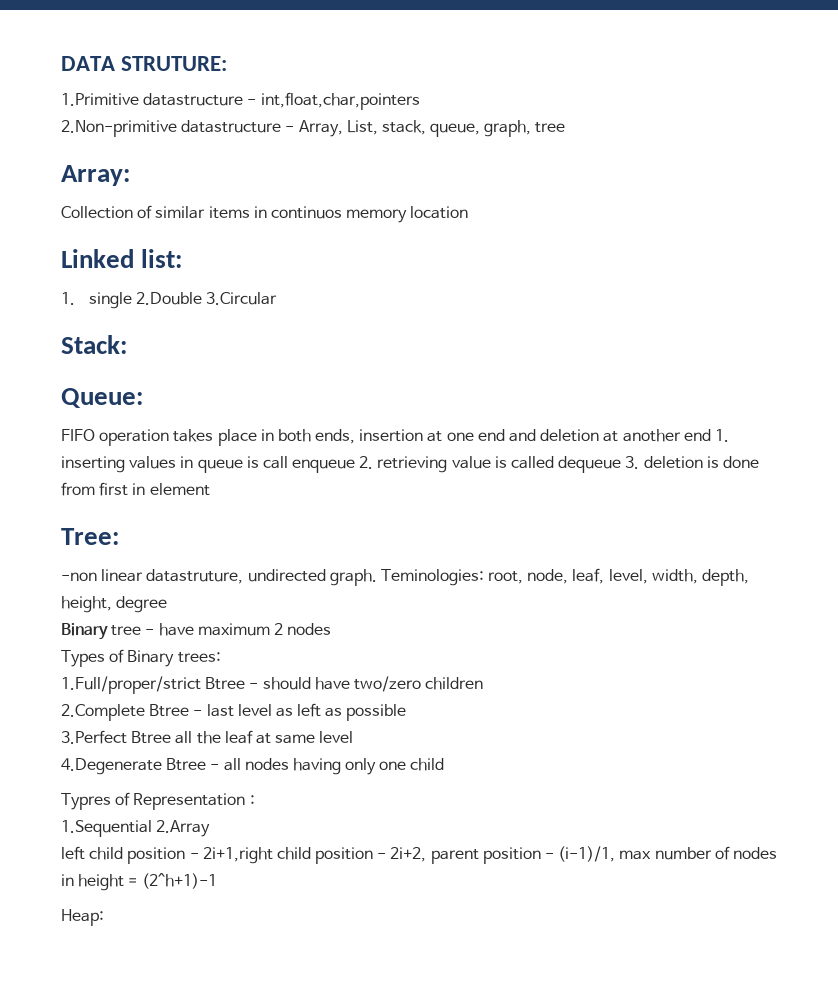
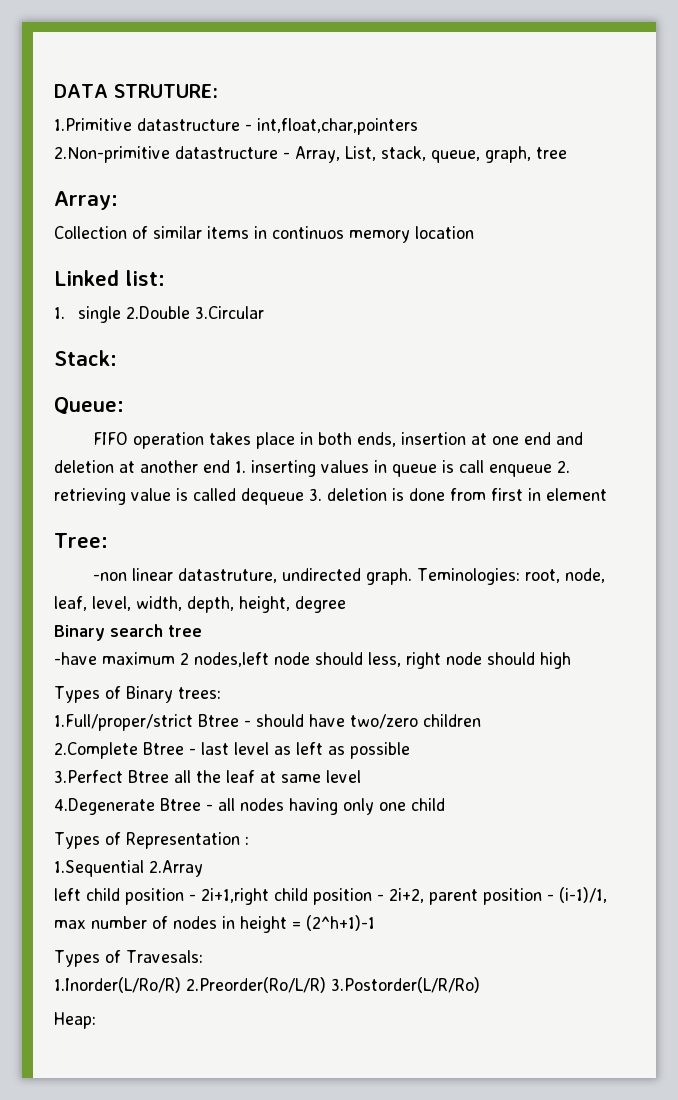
[111,623,332,636] tree - have maximum 2 nodes -> [110,624,202,637] [54,652,571,669] search tree // -have maximum 2 nodes,left node should less, right node should high
[61,793,111,810] Typres -> [54,832,100,849] Types
(217, 881) none -> [54,950,203,967] [54,977,480,993] // Types of Travesals: // 1.Inorder(L/Ro/R) 2.Preorder(Ro/L/R) 3.Postorder(L/R/Ro)

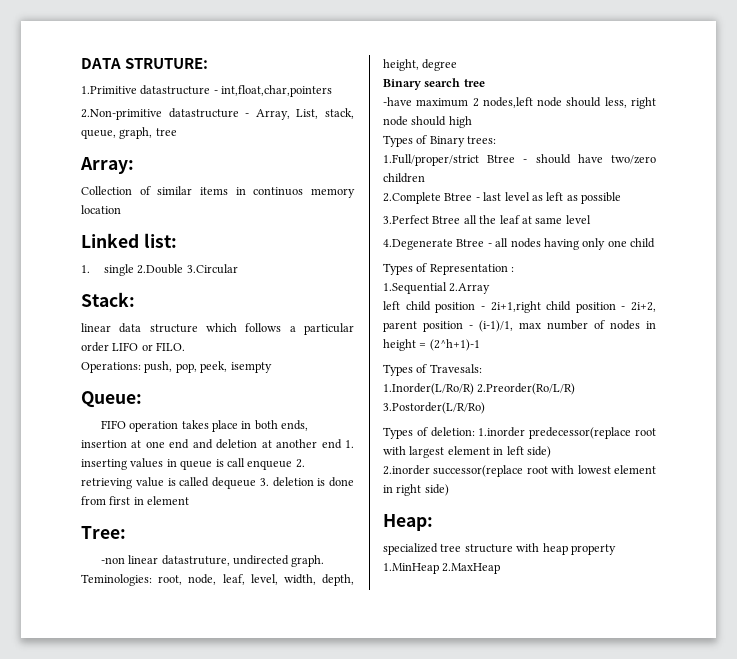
(117, 358) none -> [81,323,354,335] [81,342,186,352] [81,361,272,373] // linear data structure which follows a particular order LIFO or FILO. // Operations: push, pop, peek, isempty
[54,1012,96,1029] Heap: -> [383,427,656,439] [383,446,551,458] [383,465,656,477] [383,484,449,496] [383,514,433,531] [383,543,616,555] [383,563,501,574] Types of deletion: 1.inorder predecessor(replace root with largest element in left side) // 2.inorder successor(replace root with lowest element in right side) // Heap: // specialized tree structure with heap property 1.MinHeap 2.MaxHeap

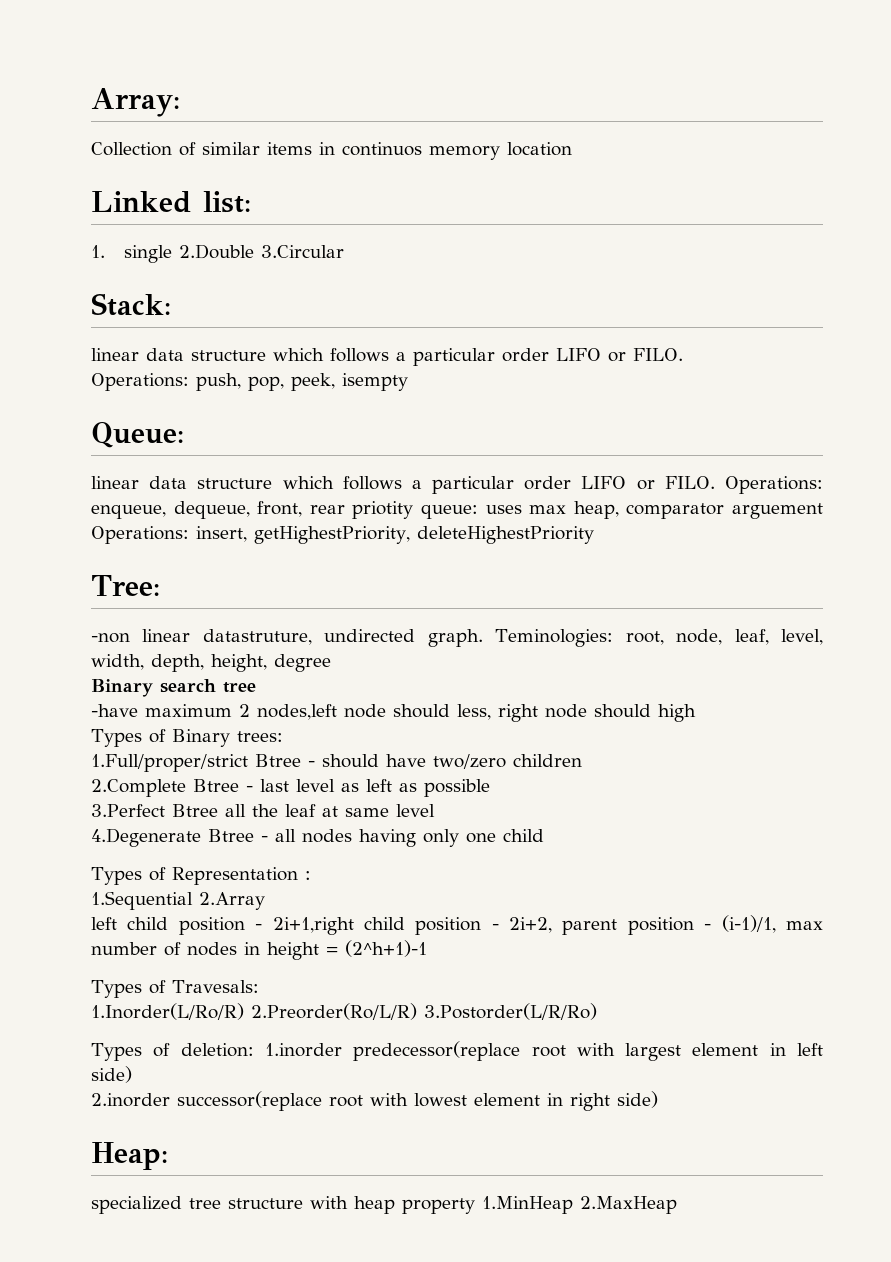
[81,58,209,69] [81,85,333,97] [81,108,354,120] [81,127,177,139] DATA STRUTURE: // 1.Primitive datastructure - int,float,char,pointers // 2.Non-primitive datastructure - Array, List, stack, queue, graph, tree // -> (91, 102) none
[100,420,309,432] [81,439,355,449] [81,458,305,470] [81,477,354,489] [81,496,190,505] FIFO operation takes place in both ends, insertion at one end and deletion at another end 1. inserting values in queue is call enqueue 2. retrieving value is called dequeue 3. deletion is done from first in element -> [91,476,823,494] [91,501,824,519] [91,526,594,544] linear data structure which follows a particular order LIFO or FILO. Operations: enqueue, dequeue, front, rear priotity queue: uses max heap, comparator arguement Operations: insert, getHighestPriority, deleteHighestPriority

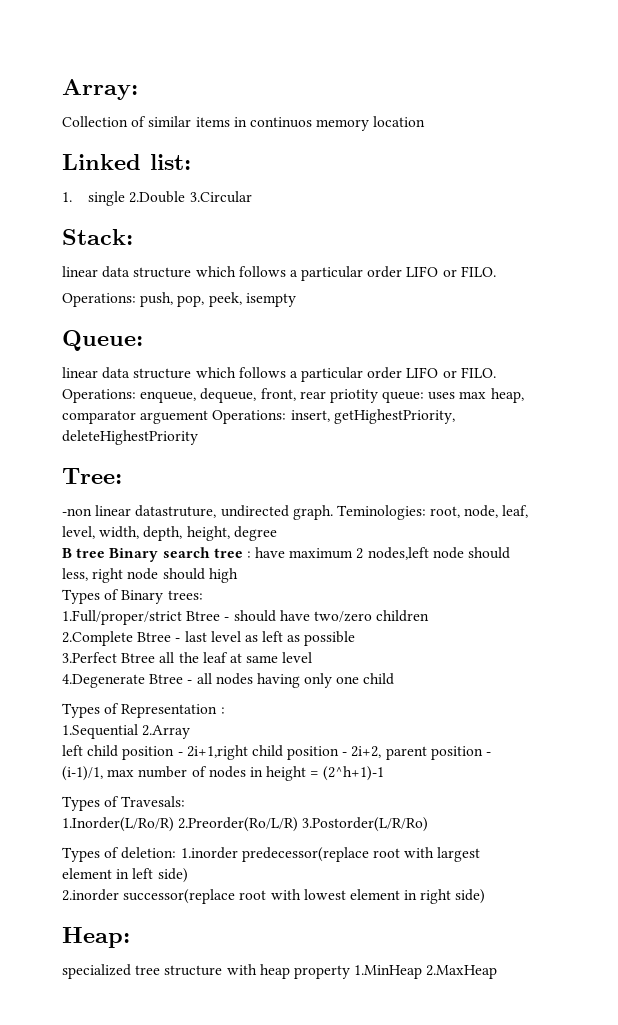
(331, 663) none -> [62,548,106,558] B tree
[91,704,138,717] // -have -> [246,547,286,558] : have

